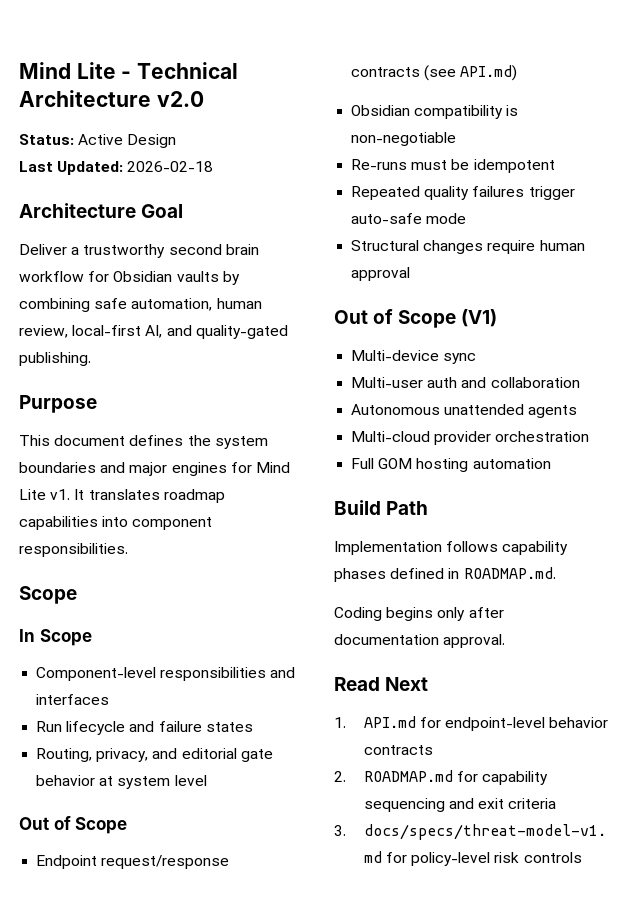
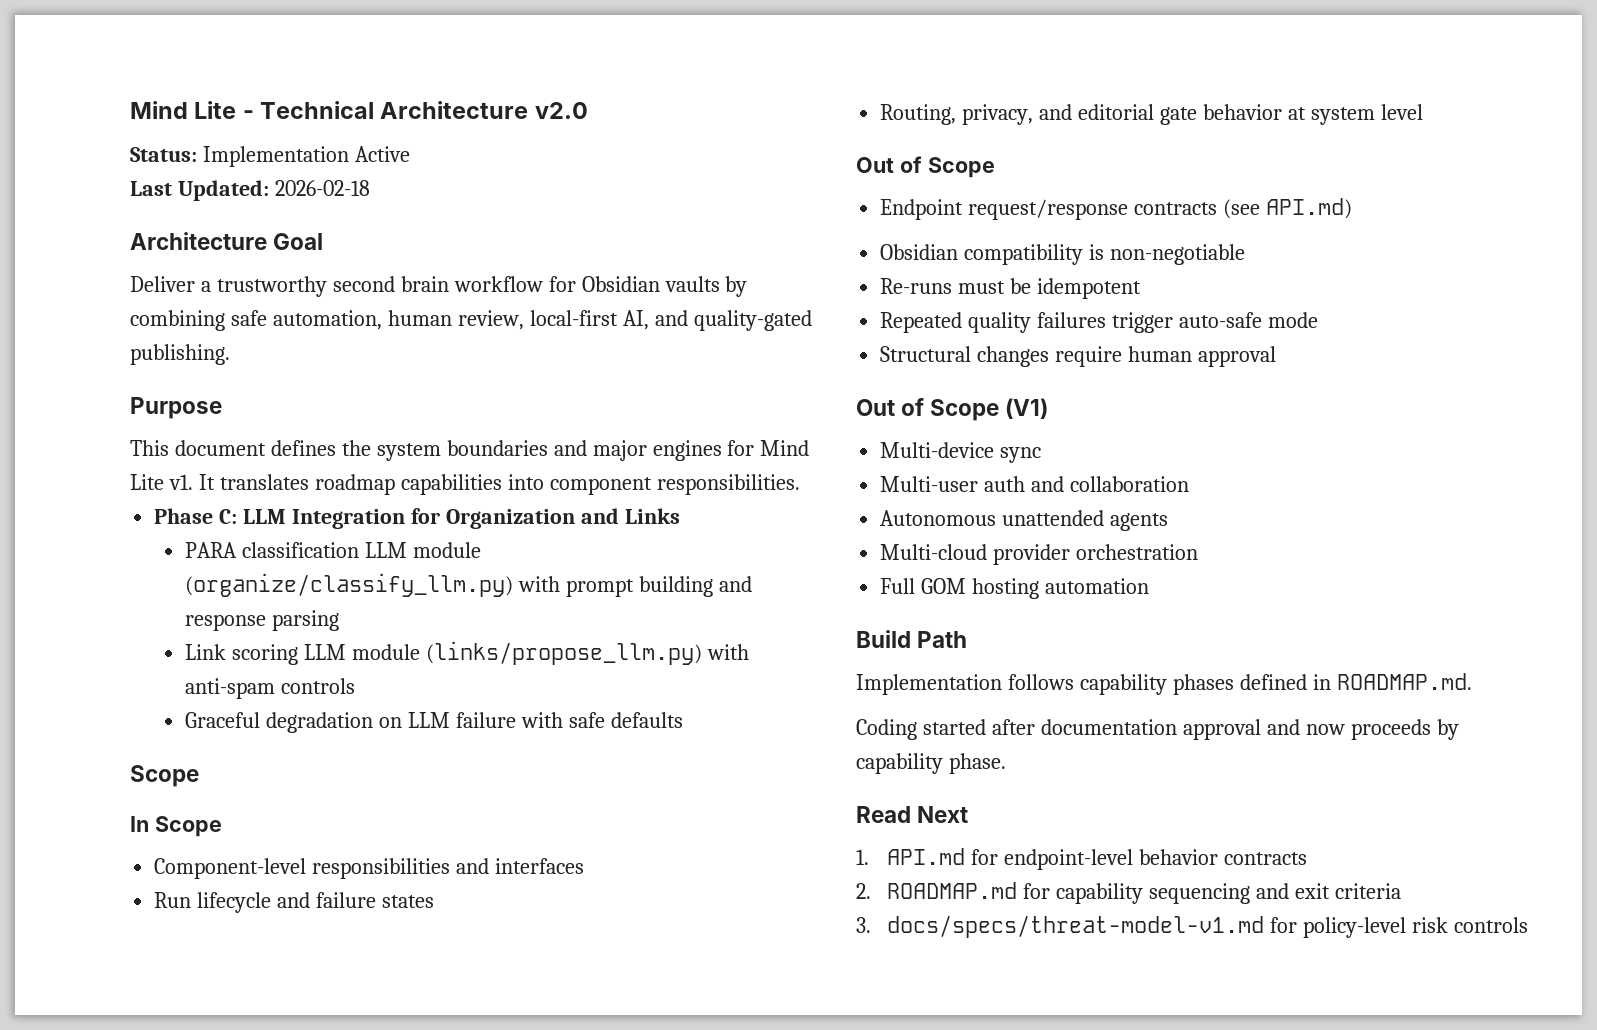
(74, 139) none -> [202,146,349,167] Implementation
[127,134,177,148] Design -> (410, 154) none
(128, 550) none -> [154,508,680,529] [185,542,481,558] [185,573,752,597] [185,610,340,631] [185,641,749,665] [185,678,356,699] [185,712,683,733] // Phase C: LLM Integration for Organization and Links // PARA classification LLM module (organize/classify_llm.py) with prompt building and response parsing // Link scoring LLM module (links/propose_llm.py) with anti-spam controls // Graceful degradation on LLM failure with safe defaults
[386,607,504,621] [334,634,506,648] begins only after documentation approval. -> [922,719,1459,740] [856,753,1006,774] started after documentation approval and now proceeds by capability phase.

